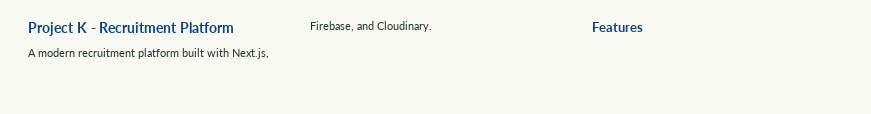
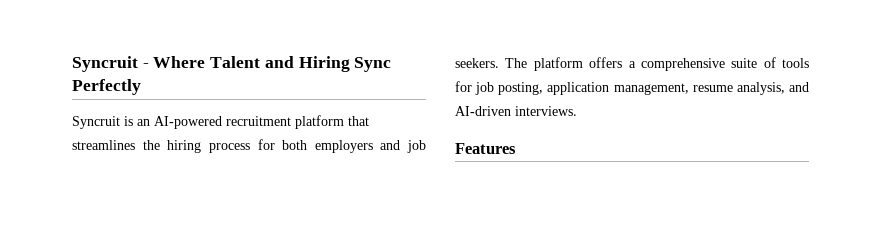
[28,22,235,36] [28,48,269,59] [310,21,432,32] Project K - Recruitment Platform // A modern recruitment platform built with Next.js, Firebase, and Cloudinary. -> [72,56,392,72] [72,79,141,95] [72,115,369,129] [72,139,426,153] [455,57,809,71] [455,81,809,95] [455,106,577,116] Syncruit - Where Talent and Hiring Sync Perfectly // Syncruit is an AI-powered recruitment platform that streamlines the hiring process for both employers and job seekers. The platform offers a comprehensive suite of tools for job posting, application management, resume analysis, and AI-driven interviews.

